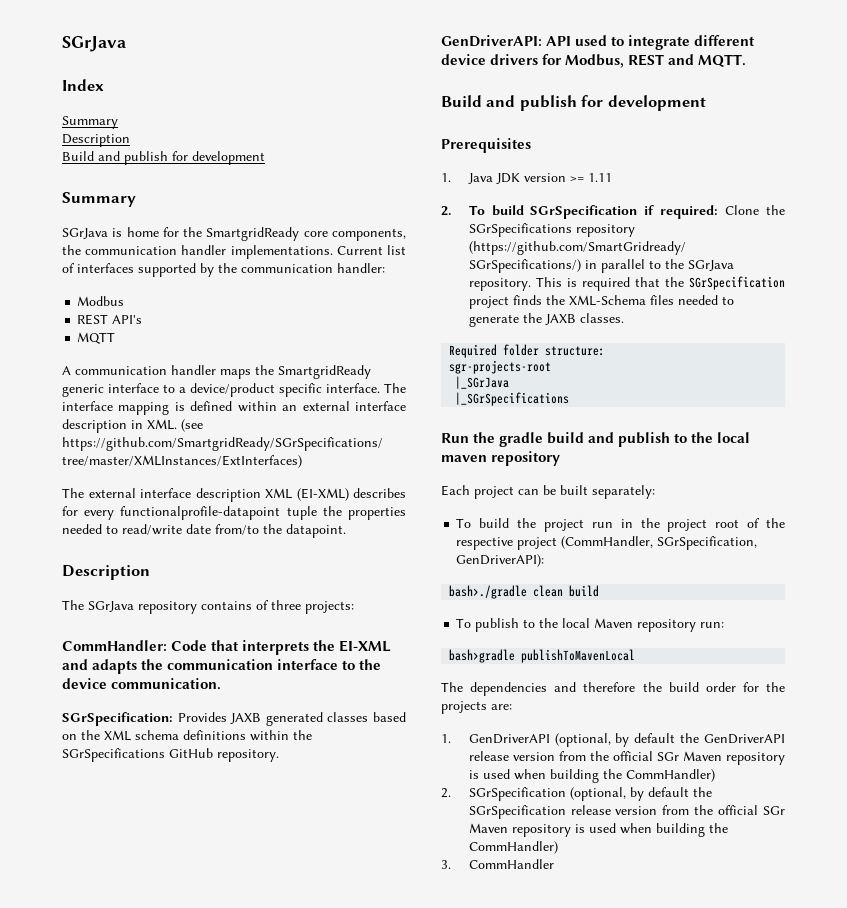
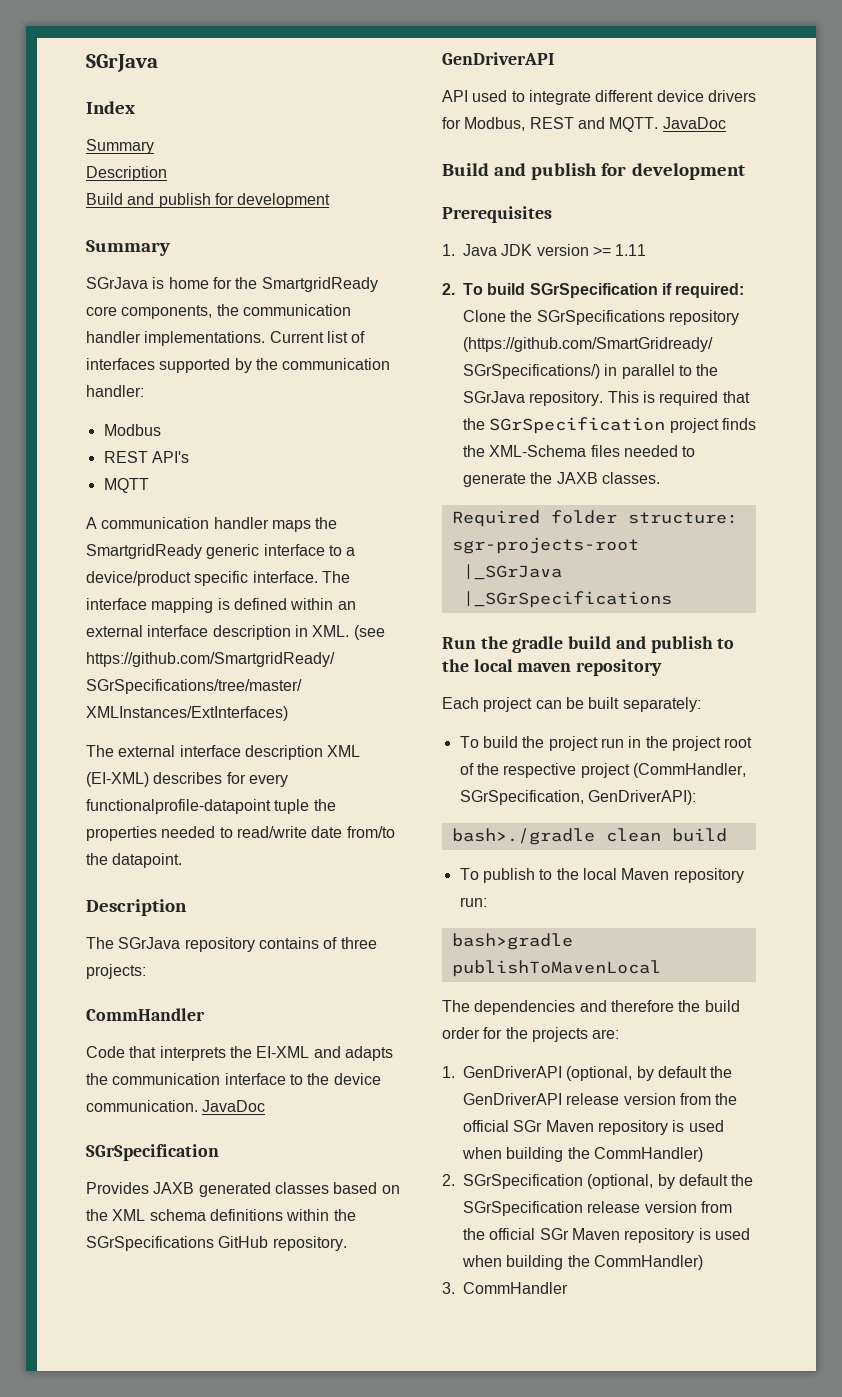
[62,640,167,651] CommHandler: -> [86,1008,205,1021] CommHandler //
[62,712,173,726] // SGrSpecification: -> [202,1100,266,1112] [86,1144,219,1161] JavaDoc // SGrSpecification //
[441,35,542,47] GenDriverAPI: -> [442,52,554,65] GenDriverAPI //
(747, 61) none -> [662,117,726,129] JavaDoc

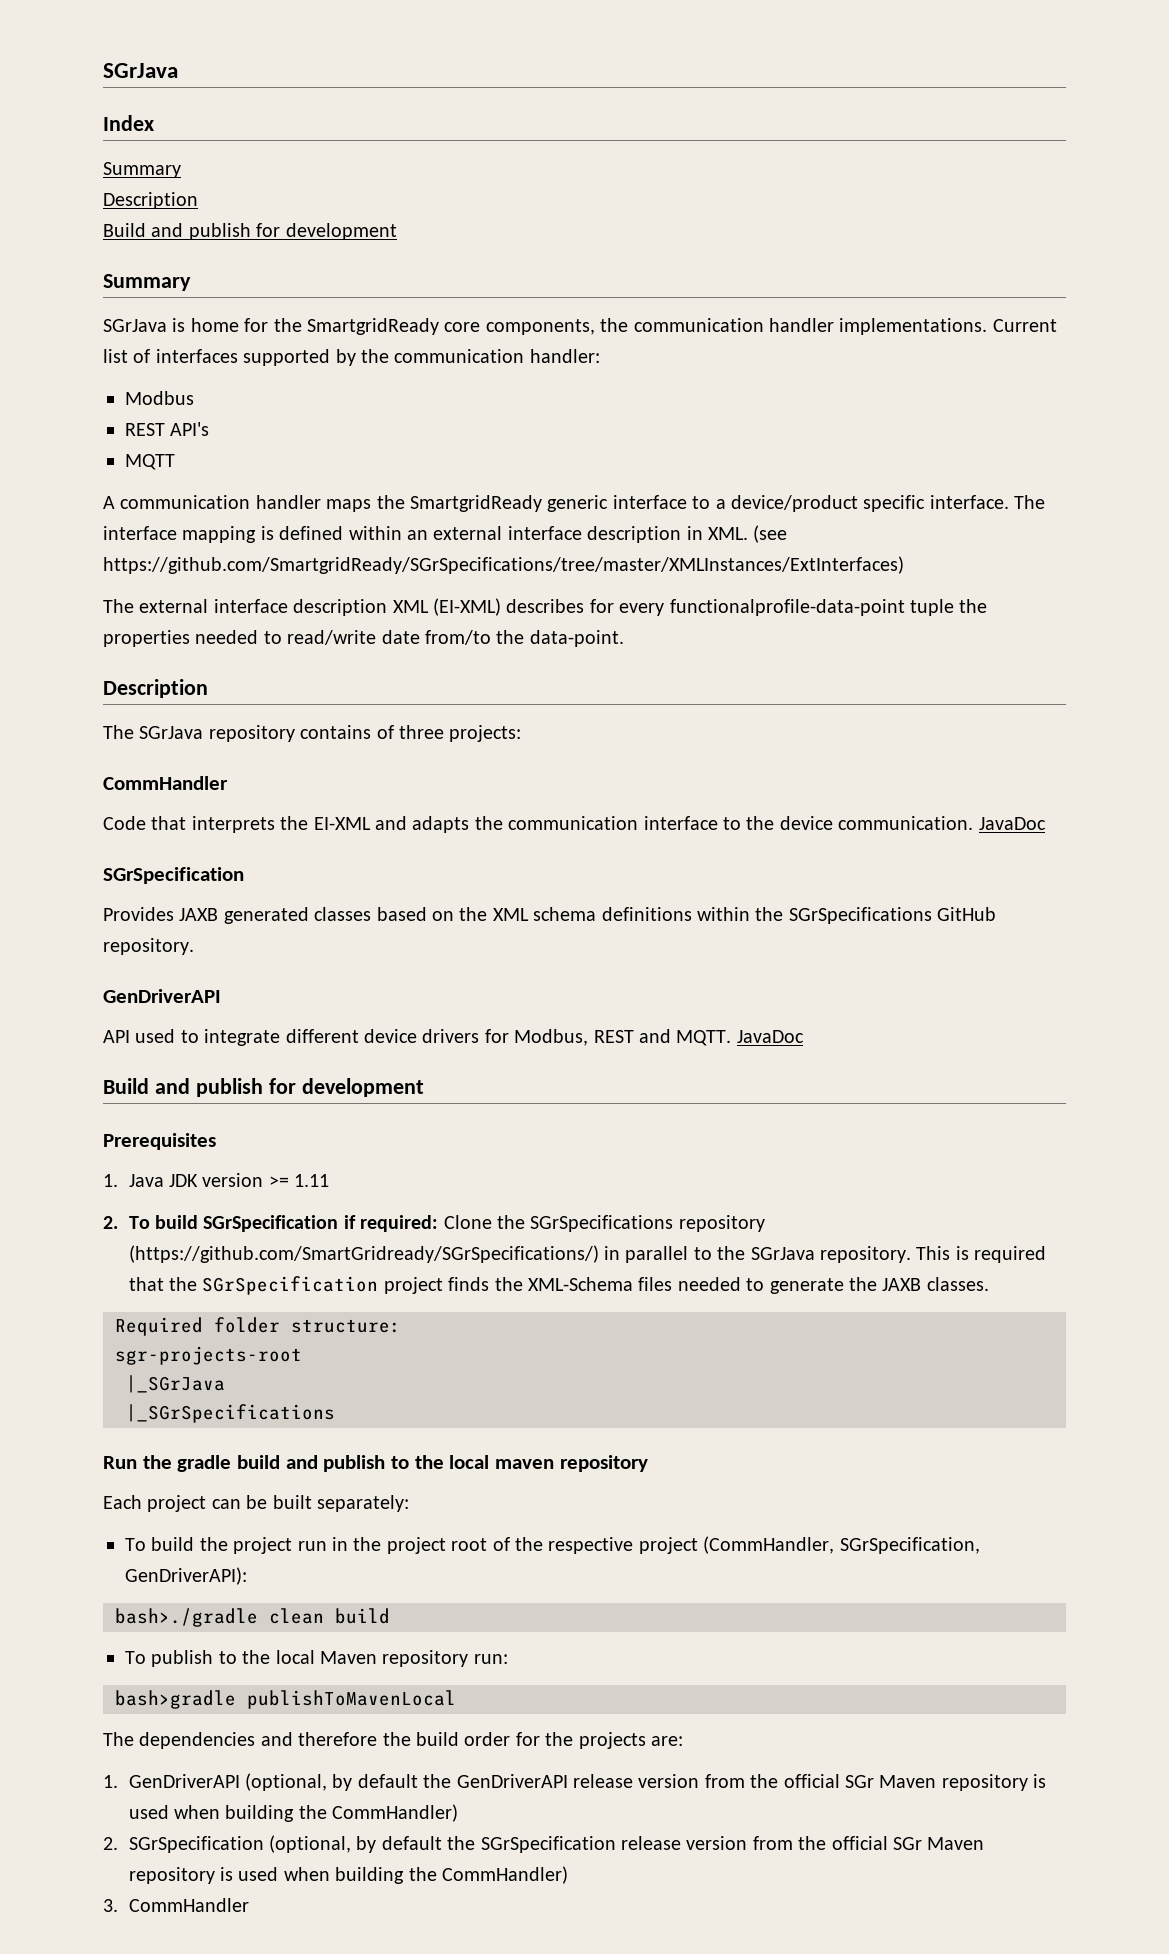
[86,799,271,814] functionalprofile-datapoint -> [669,599,905,616] functionalprofile-data-point
[112,853,183,868] datapoint. -> [529,630,624,647] data-point.

